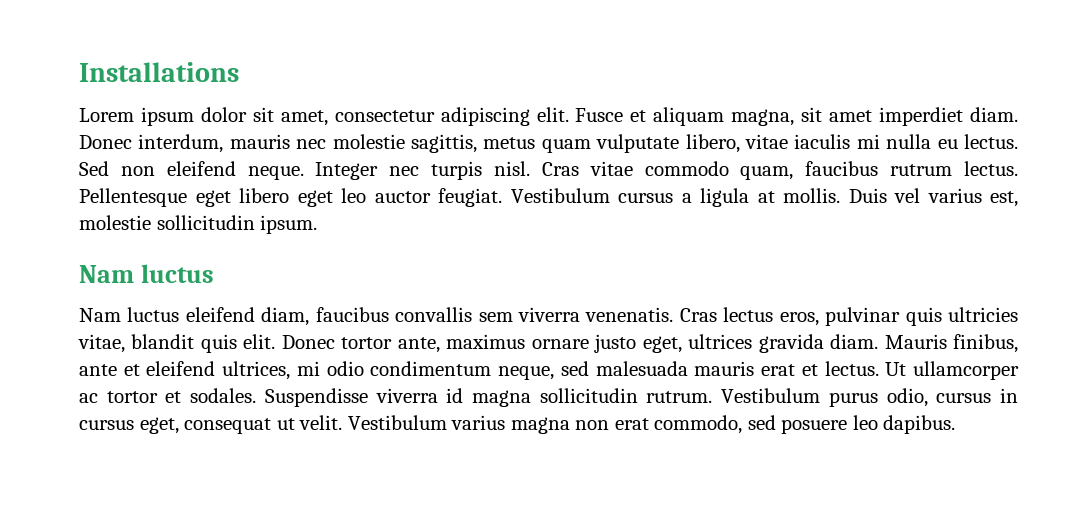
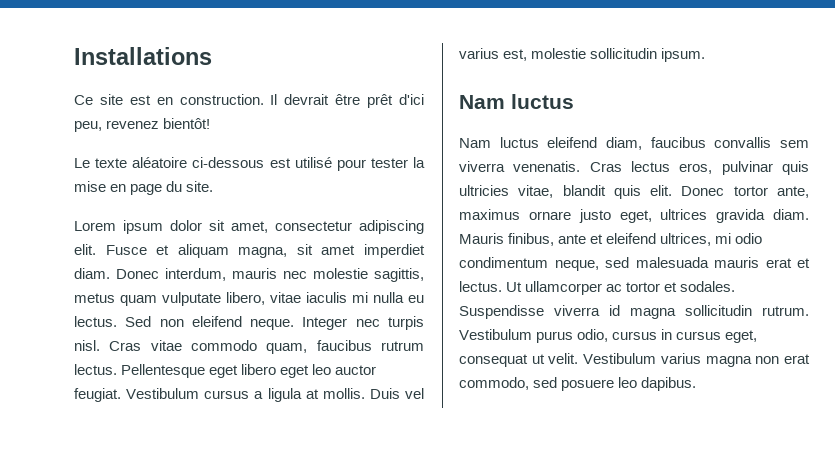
(239, 72) none -> [74,94,425,108] [74,118,211,132] [74,157,425,171] [74,181,214,195] // Ce site est en construction. Il devrait être prêt d'ici peu, revenez bientôt! // Le texte aléatoire ci-dessous est utilisé pour tester la mise en page du site.

